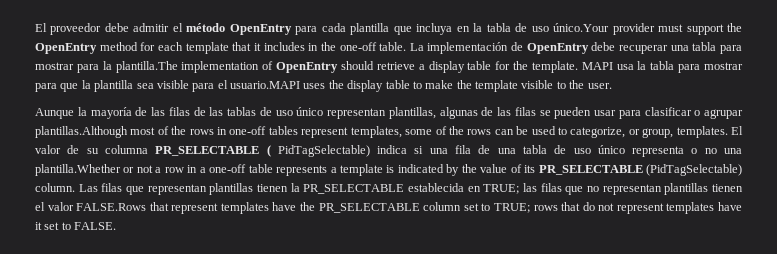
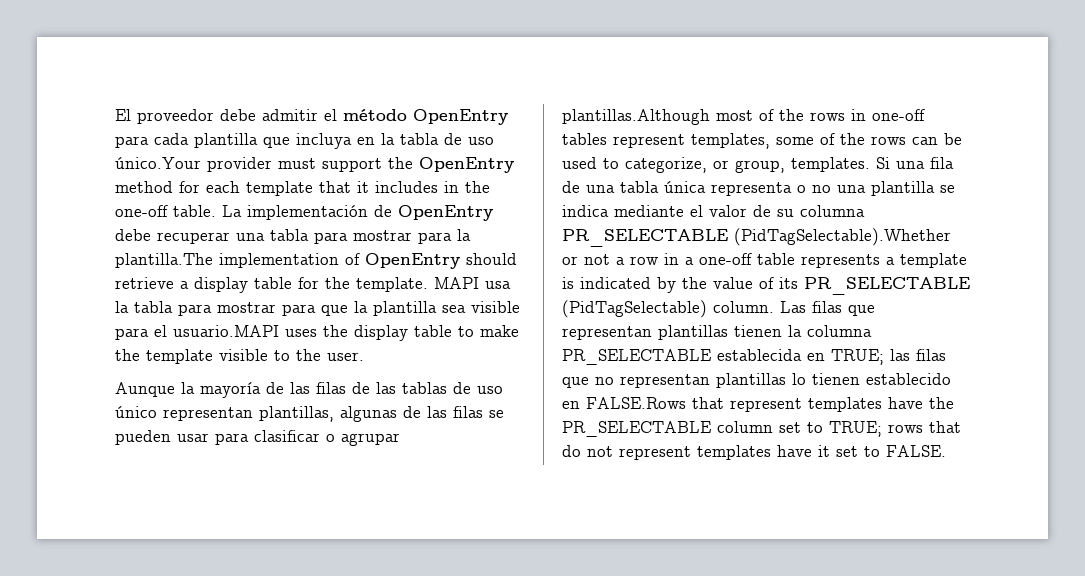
[731,126,743,135] El -> [876,157,954,169] [562,181,955,196] [562,205,703,217] Si una fila de una tabla única representa o no una plantilla se indica mediante el
[266,145,742,157] [35,164,121,176] ( PidTagSelectable) indica si una fila de una tabla de uso único representa o no una plantilla.Whether -> [734,228,951,246] (PidTagSelectable).Whether
(300, 187) none -> [807,325,872,337] columna
[711,184,743,192] [35,202,74,211] tienen el valor -> [792,373,951,385] [562,401,580,409] lo tienen establecido en

